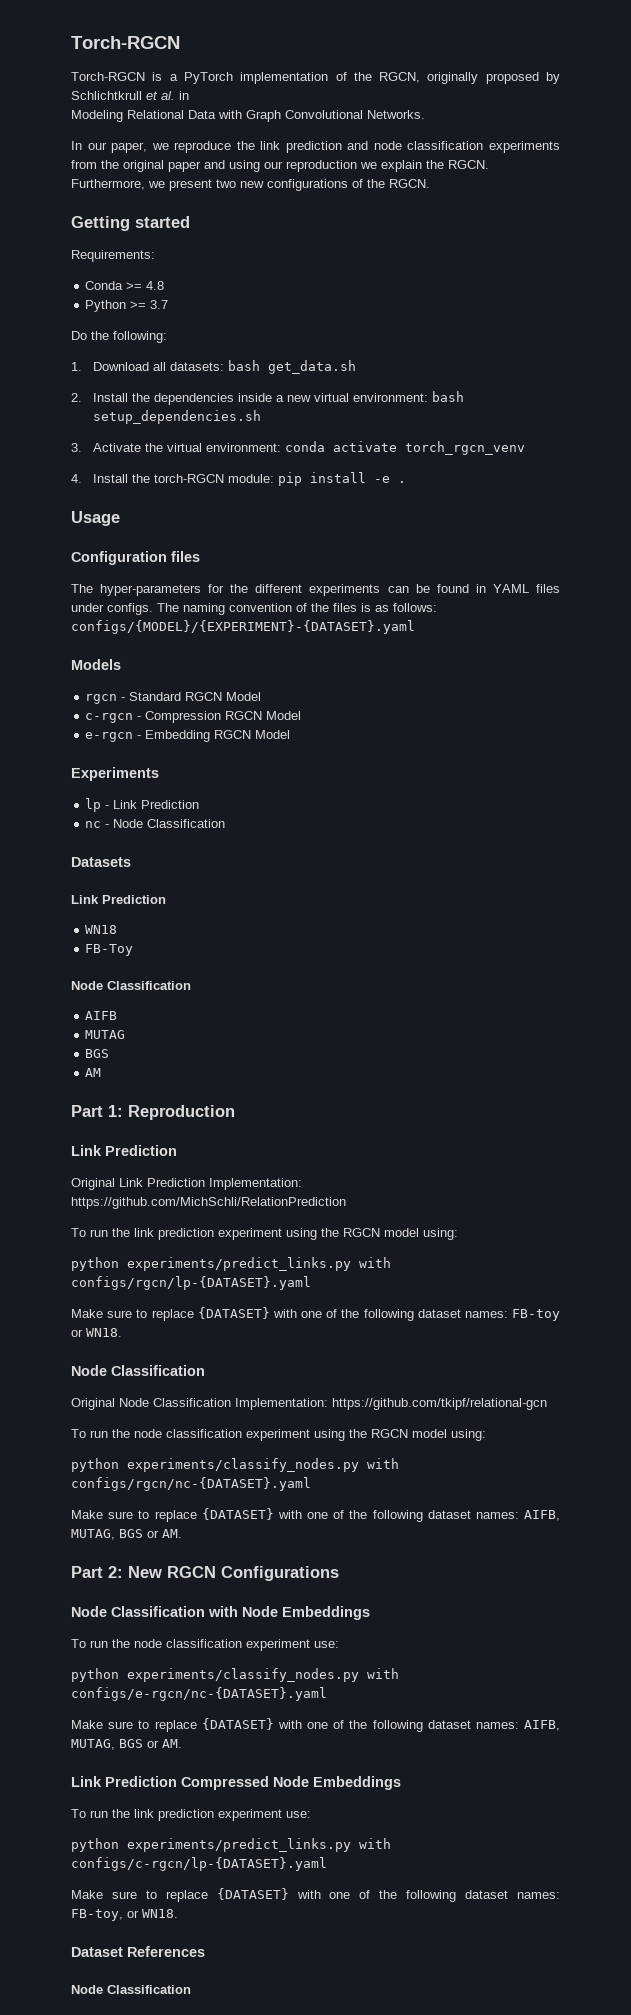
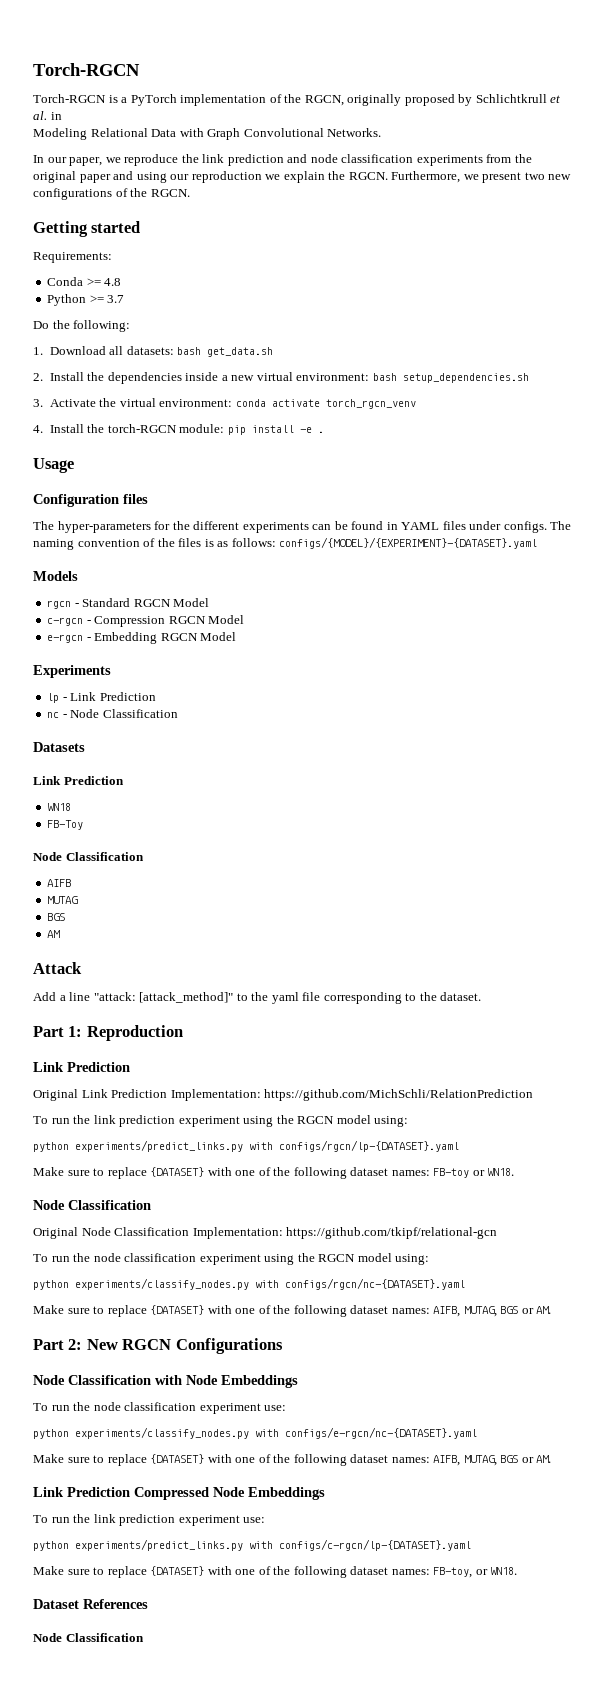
(102, 1072) none -> [33,962,82,974] [33,992,482,1004] // Attack // Add a line "attack: [attack_method]" to the yaml file corresponding to the dataset.

